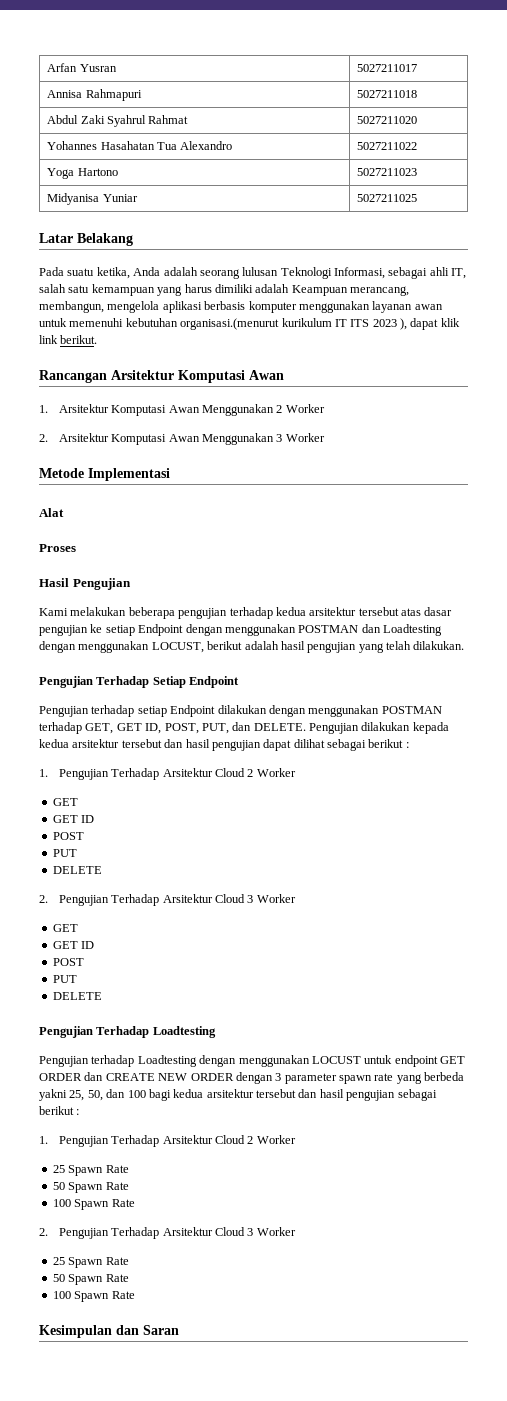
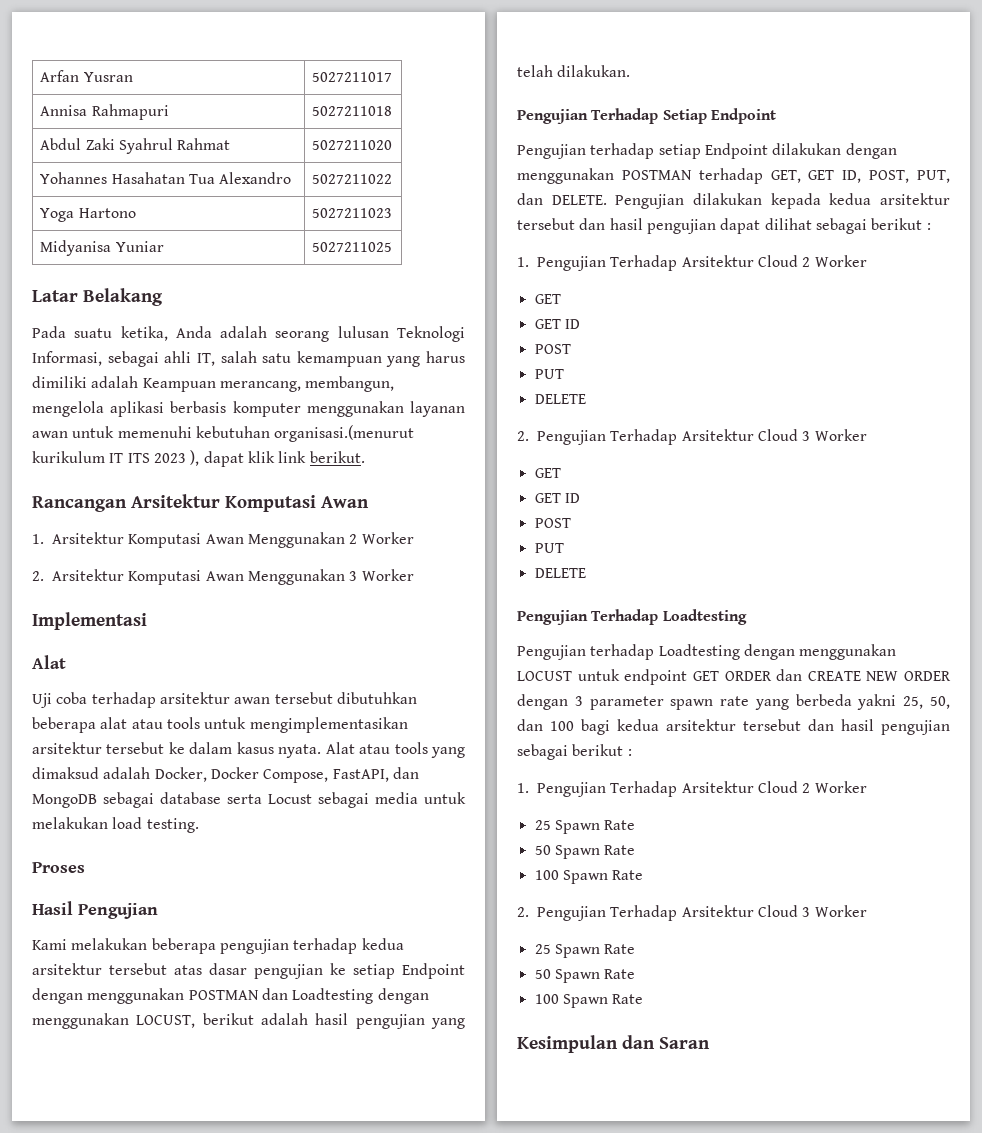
[39,468,84,478] Metode -> (414, 575) none
(64, 512) none -> [32,692,417,708] [32,717,408,733] [32,742,466,758] [32,767,419,783] [32,792,466,808] [32,817,199,833] // Uji coba terhadap arsitektur awan tersebut dibutuhkan beberapa alat atau tools untuk mengimplementasikan arsitektur tersebut ke dalam kasus nyata. Alat atau tools yang dimaksud adalah Docker, Docker Compose, FastAPI, dan MongoDB sebagai database serta Locust sebagai media untuk melakukan load testing.

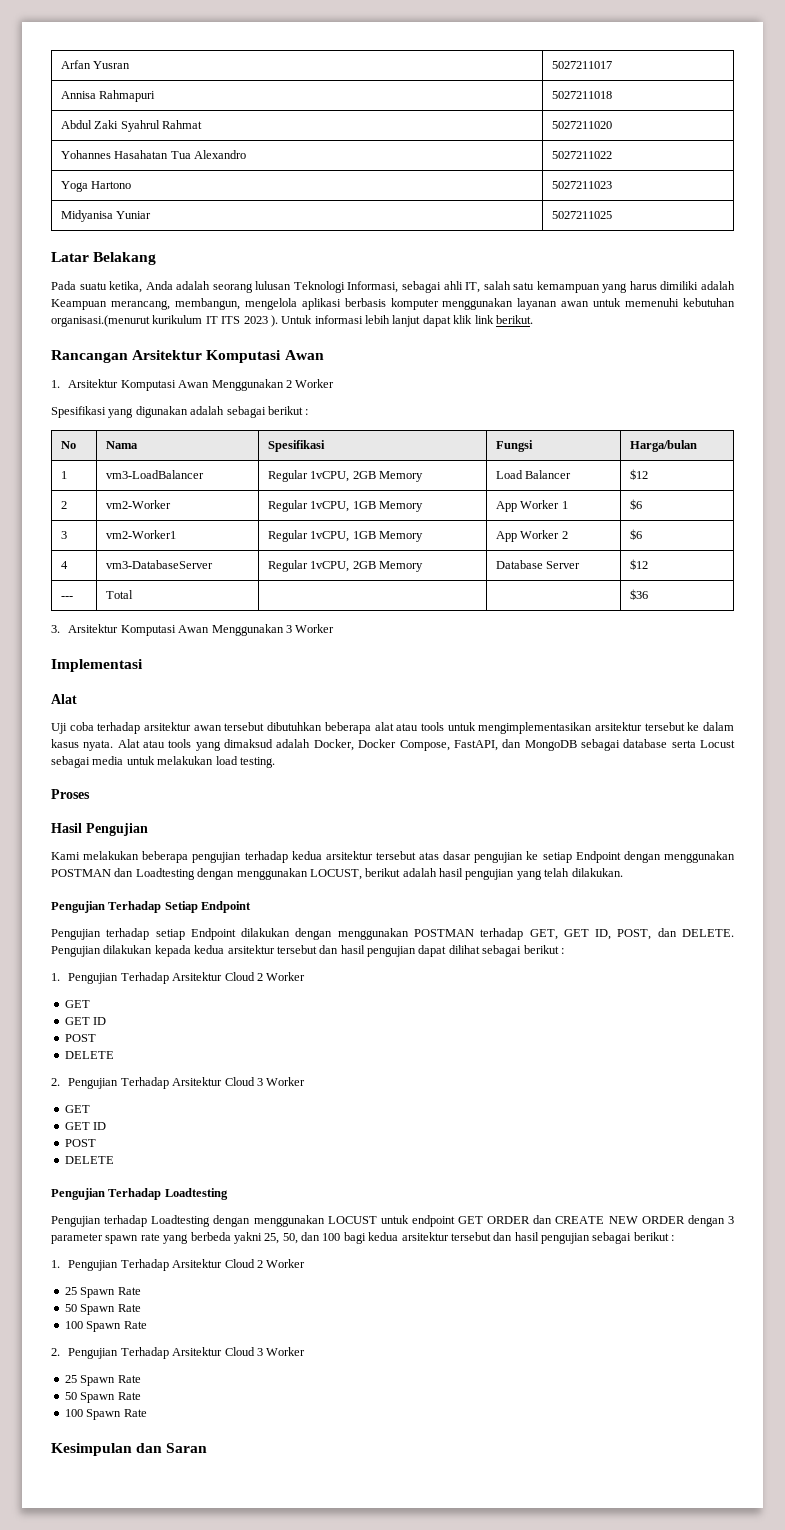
[190,450,200,466] ), -> [270,315,421,327] ). Untuk informasi lebih lanjut
[32,571,44,581] 2. -> [51,406,309,418] [60,441,76,449] [105,441,138,449] [267,440,325,452] [495,440,533,452] [629,440,697,452] [60,471,67,479] [105,470,204,479] [267,470,423,482] [495,470,572,479] [629,469,648,480] [60,501,67,509] [105,500,171,509] [267,500,423,512] [495,500,568,512] [629,499,642,510] [60,531,67,539] [105,530,176,539] [267,530,423,542] [495,530,568,542] [629,529,642,540] [60,561,68,569] [105,560,213,569] [267,560,423,572] [495,560,581,569] [629,559,648,570] [60,596,73,599] [105,590,133,599] [629,589,648,600] [51,625,60,633] Spesifikasi yang digunakan adalah sebagai berikut : // No | Nama | Spesifikasi | Fungsi | Harga/bulan // 1 | vm3-LoadBalancer | Regular 1vCPU, 2GB Memory | Load Balancer | $12 // 2 | vm2-Worker | Regular 1vCPU, 1GB Memory | App Worker 1 | $6 // 3 | vm2-Worker1 | Regular 1vCPU, 1GB Memory | App Worker 2 | $6 // 4 | vm3-DatabaseServer | Regular 1vCPU, 2GB Memory | Database Server | $12 // --- | Total | | | $36 // 3.
[916,170,950,183] PUT, -> (652, 934) none
[534,369,564,379] // PUT -> (96, 1038) none
[534,543,564,553] // PUT -> (96, 1143) none

